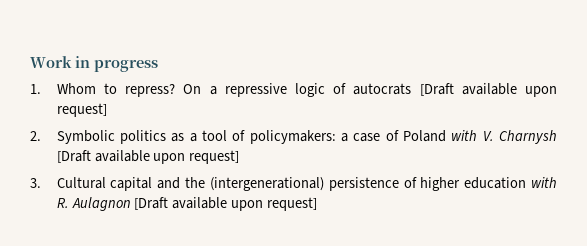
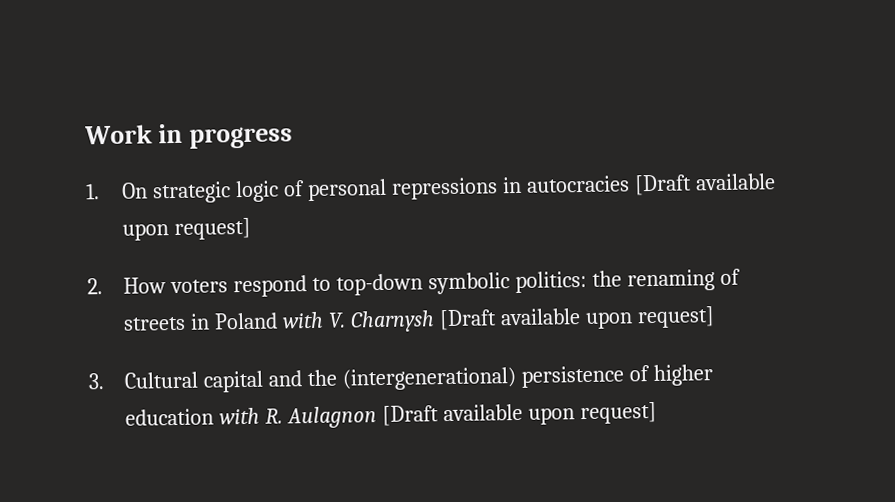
[56,83,412,97] Whom to repress? On a repressive logic of autocrats -> [121,175,631,204] On strategic logic of personal repressions in autocracies
[56,130,399,144] Symbolic politics as a tool of policymakers: a case of -> [123,268,741,298] [123,313,211,331] How voters respond to top-down symbolic politics: the renaming of streets in

